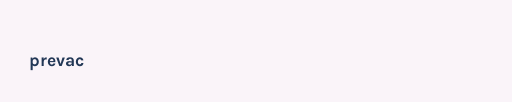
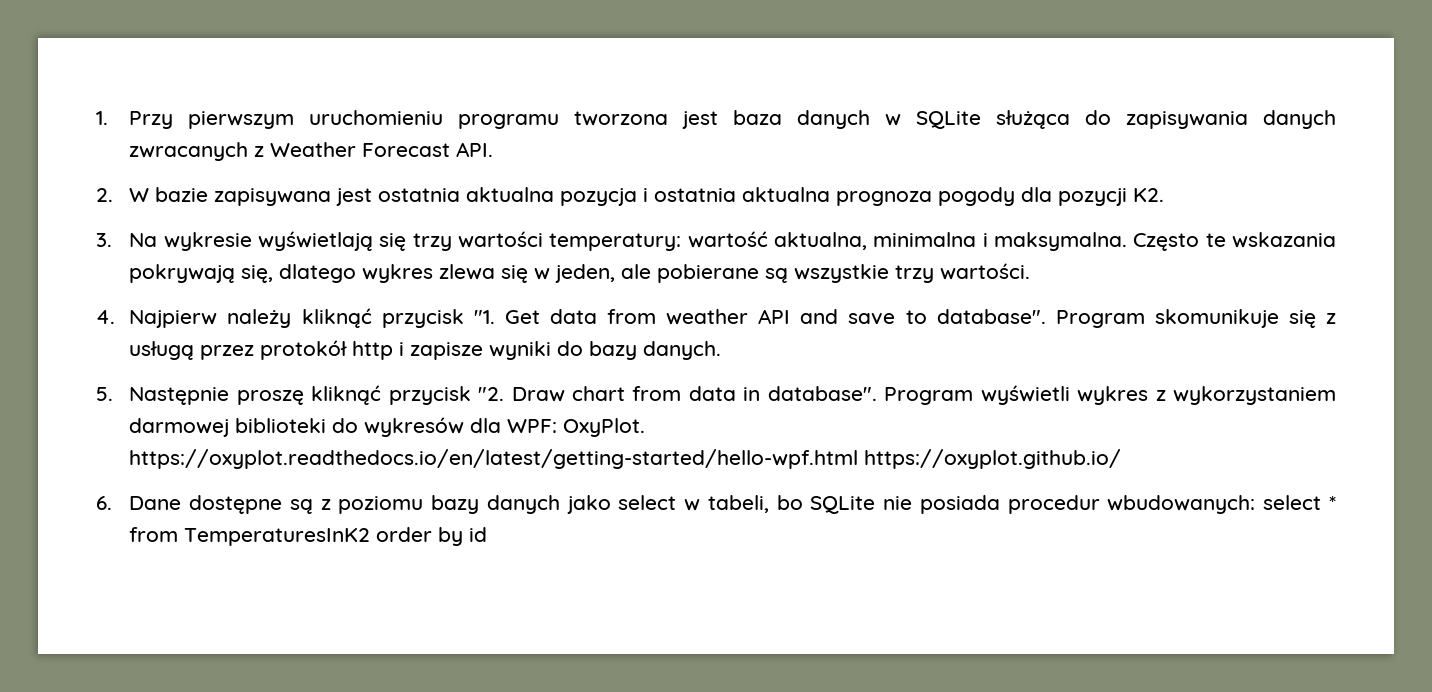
[29,57,84,71] prevac -> [96,110,1336,129] [129,142,494,161] [96,187,1165,206] [96,231,1336,251] [129,263,1031,283] [96,308,1336,328] [129,340,722,360] [96,385,1336,405] [129,417,646,437] [129,449,1122,469] [96,495,1336,514] [129,527,488,546] 1. Przy pierwszym uruchomieniu programu tworzona jest baza danych w SQLite służąca do zapisywania danych zwracanych z Weather Forecast API. // 2. W bazie zapisywana jest ostatnia aktualna pozycja i ostatnia aktualna prognoza pogody dla pozycji K2. // 3. Na wykresie wyświetlają się trzy wartości temperatury: wartość aktualna, minimalna i maksymalna. Często te wskazania pokrywają się, dlatego wykres zlewa się w jeden, ale pobierane są wszystkie trzy wartości. // 4. Najpierw należy kliknąć przycisk "1. Get data from weather API and save to database". Program skomunikuje się z usługą przez protokół http i zapisze wyniki do bazy danych. // 5. Następnie proszę kliknąć przycisk "2. Draw chart from data in database". Program wyświetli wykres z wykorzystaniem darmowej biblioteki do wykresów dla WPF: OxyPlot. https://oxyplot.readthedocs.io/en/latest/getting-started/hello-wpf.html https://oxyplot.github.io/ // 6. Dane dostępne są z poziomu bazy danych jako select w tabeli, bo SQLite nie posiada procedur wbudowanych: select * from TemperaturesInK2 order by id

